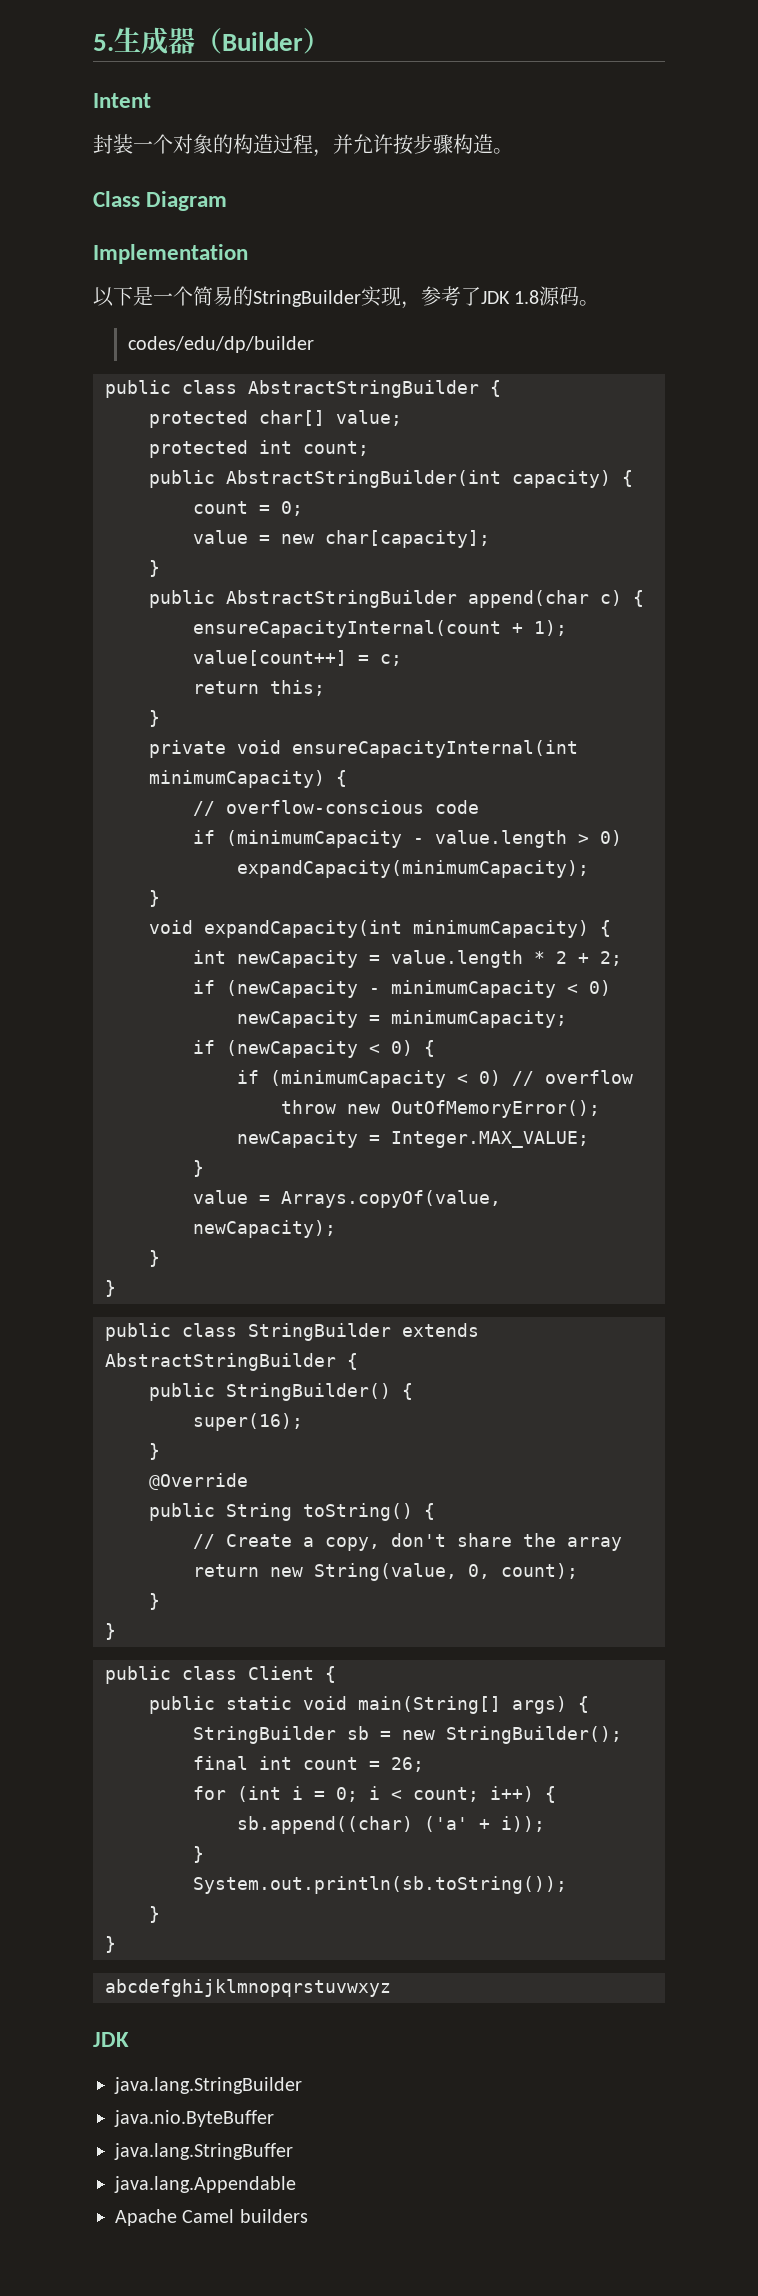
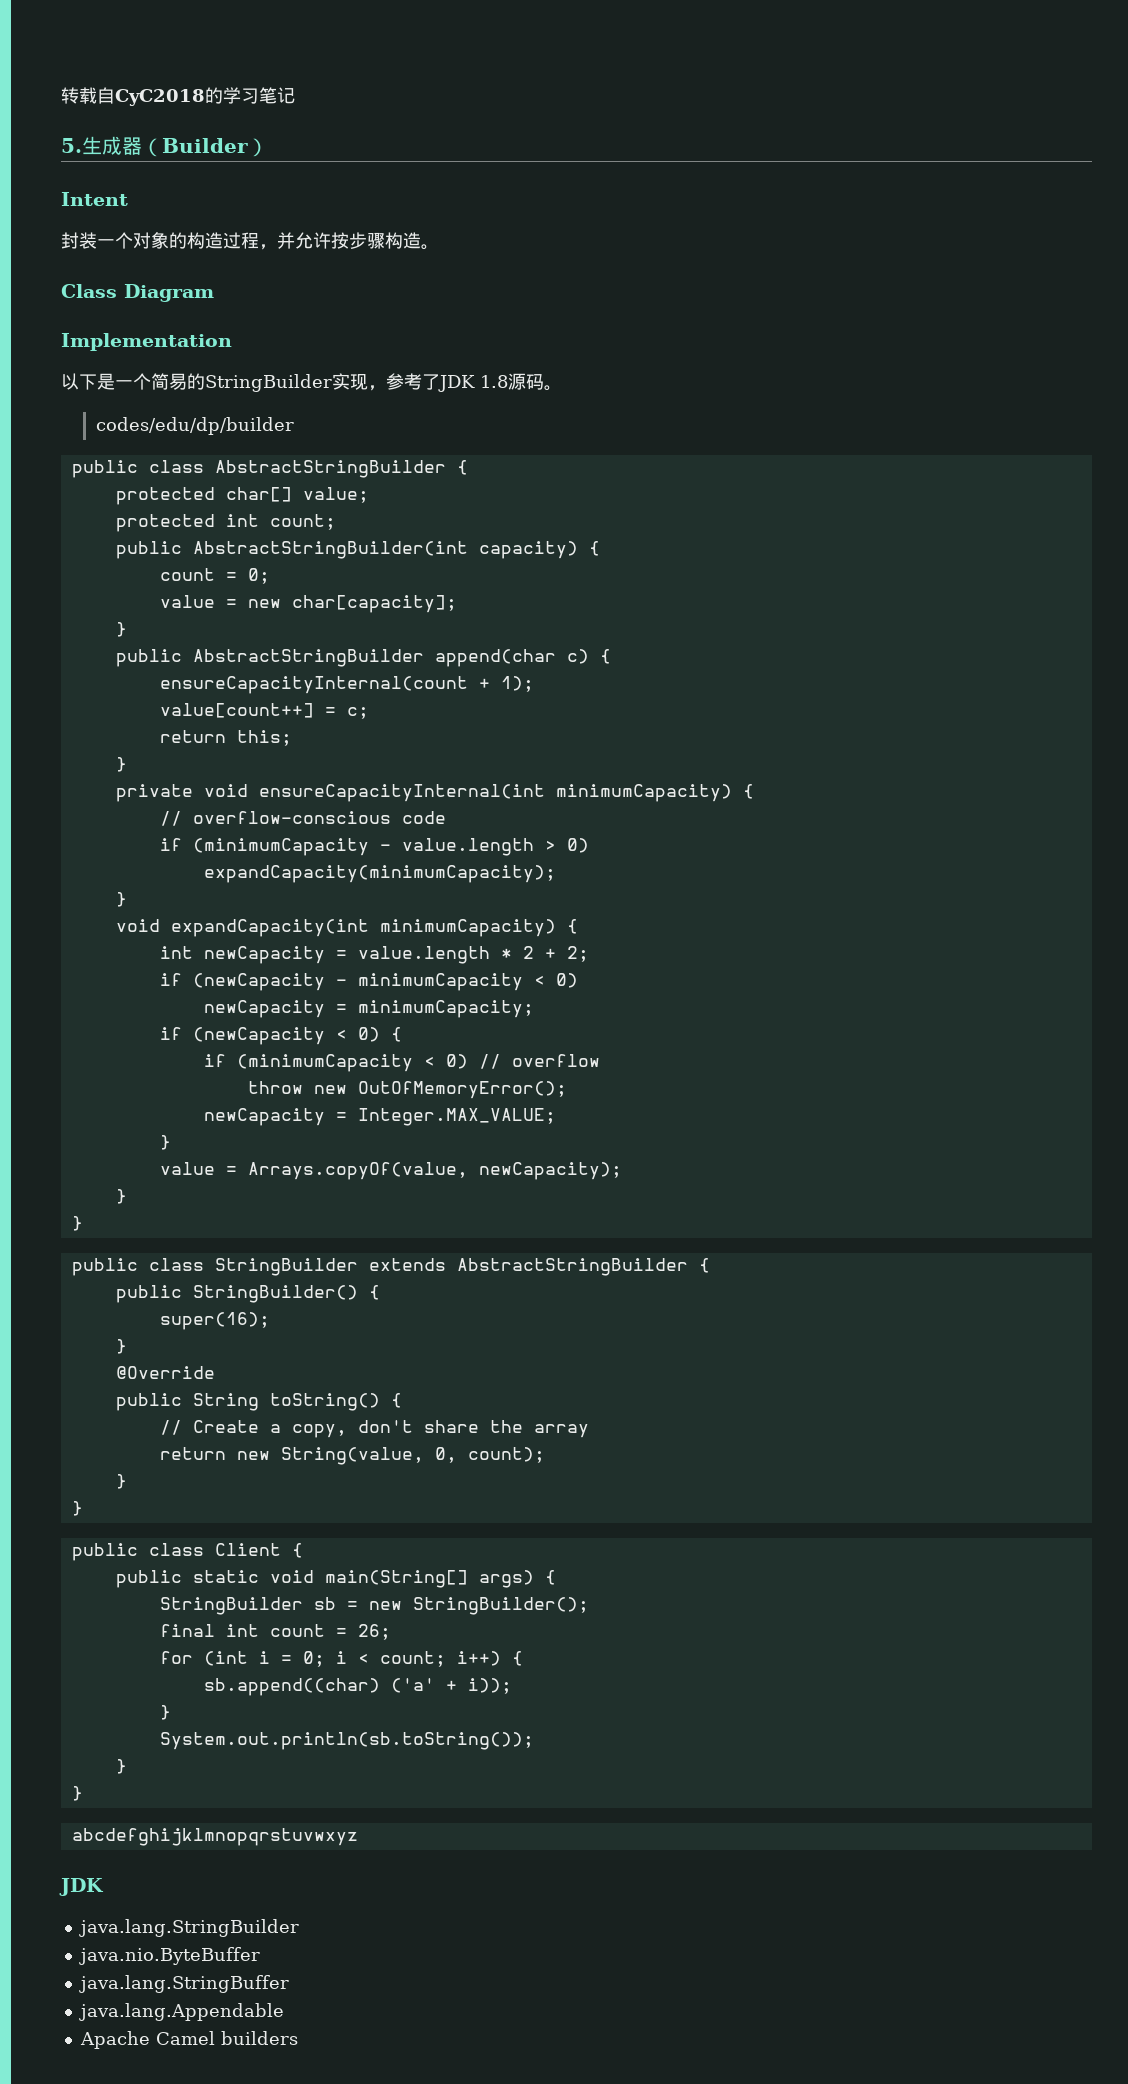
(93, 42) none -> [61,87,295,106] 转载自CyC2018的学习笔记 //

